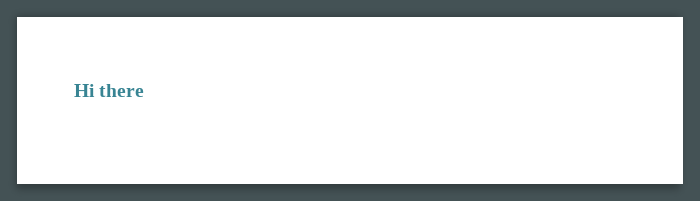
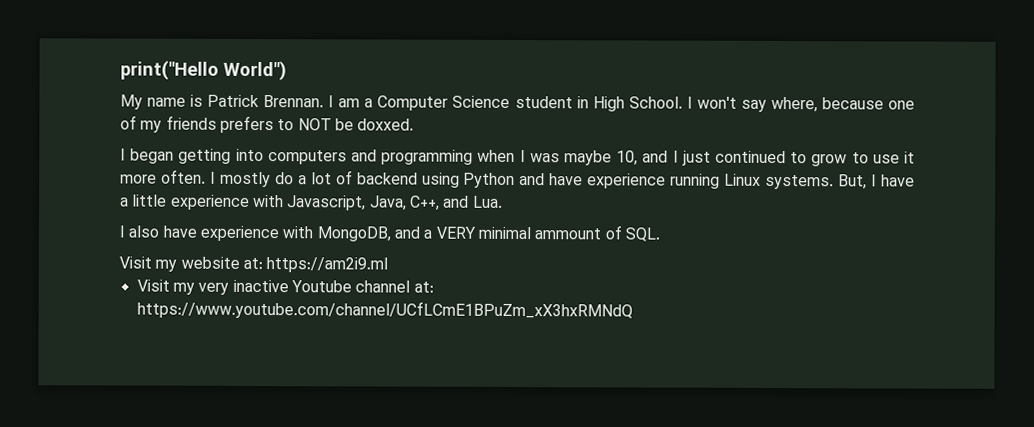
[74,84,145,97] Hi there -> [120,60,287,81] [120,94,916,113] [120,115,415,134] [120,148,916,167] [120,169,915,190] [120,194,503,211] [119,225,660,242] [119,256,389,273] [136,279,434,295] [136,300,633,320] print("Hello World") // My name is Patrick Brennan. I am a Computer Science student in High School. I won't say where, because one of my friends prefers to NOT be doxxed. // I began getting into computers and programming when I was maybe 10, and I just continued to grow to use it more often. I mostly do a lot of backend using Python and have experience running Linux systems. But, I have a little experience with Javascript, Java, C++, and Lua. // I also have experience with MongoDB, and a VERY minimal ammount of SQL. // Visit my website at: https://am2i9.ml // Visit my very inactive Youtube channel at: https://www.youtube.com/channel/UCfLCmE1BPuZm_xX3hxRMNdQ

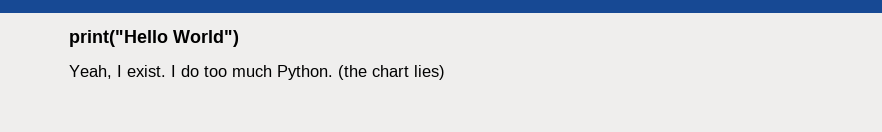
[120,94,916,113] [120,115,415,134] [120,148,916,167] [120,169,915,190] [120,194,503,211] [119,225,660,242] [119,256,389,273] [136,279,434,295] [136,300,633,320] My name is Patrick Brennan. I am a Computer Science student in High School. I won't say where, because one of my friends prefers to NOT be doxxed. // I began getting into computers and programming when I was maybe 10, and I just continued to grow to use it more often. I mostly do a lot of backend using Python and have experience running Linux systems. But, I have a little experience with Javascript, Java, C++, and Lua. // I also have experience with MongoDB, and a VERY minimal ammount of SQL. // Visit my website at: https://am2i9.ml // Visit my very inactive Youtube channel at: https://www.youtube.com/channel/UCfLCmE1BPuZm_xX3hxRMNdQ -> [69,65,445,80] Yeah, I exist. I do too much Python. (the chart lies)

